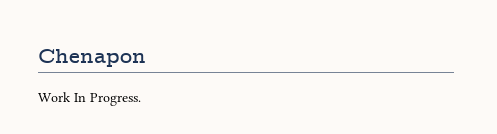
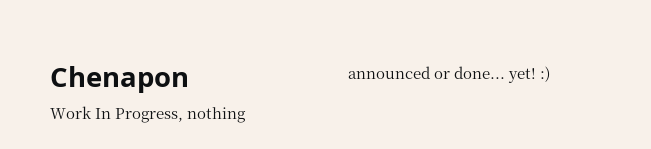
[90,93,141,106] Progress. -> [115,107,247,123] [348,66,551,83] Progress, nothing announced or done... yet! :)

